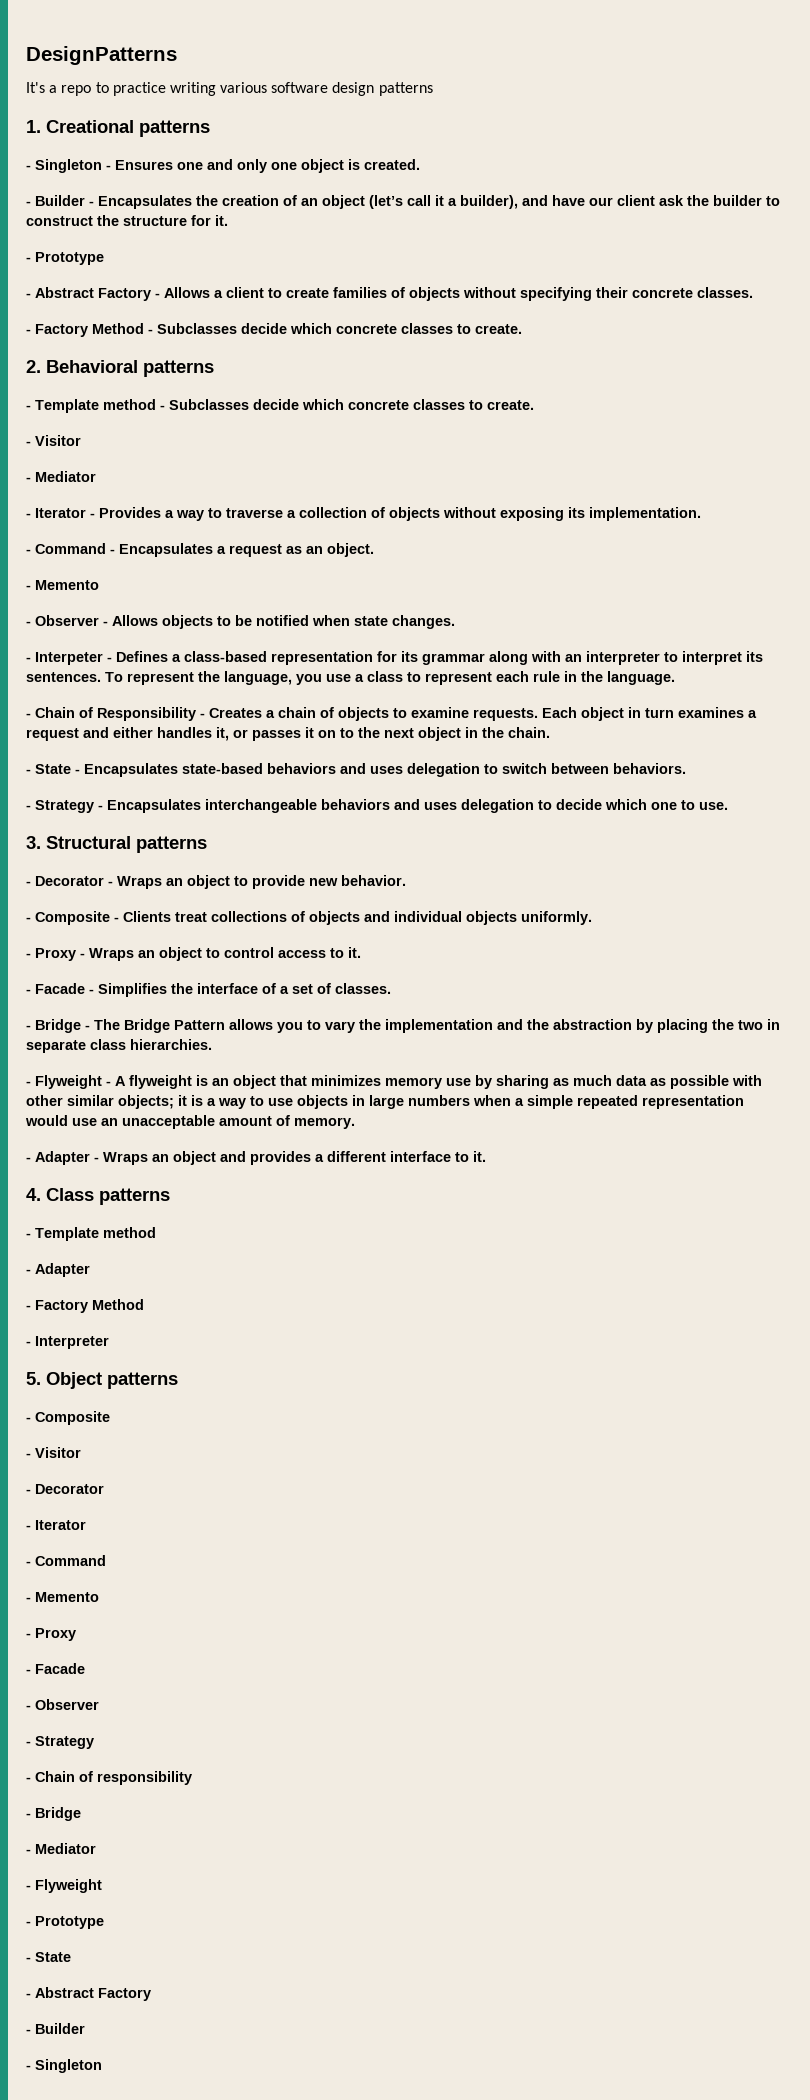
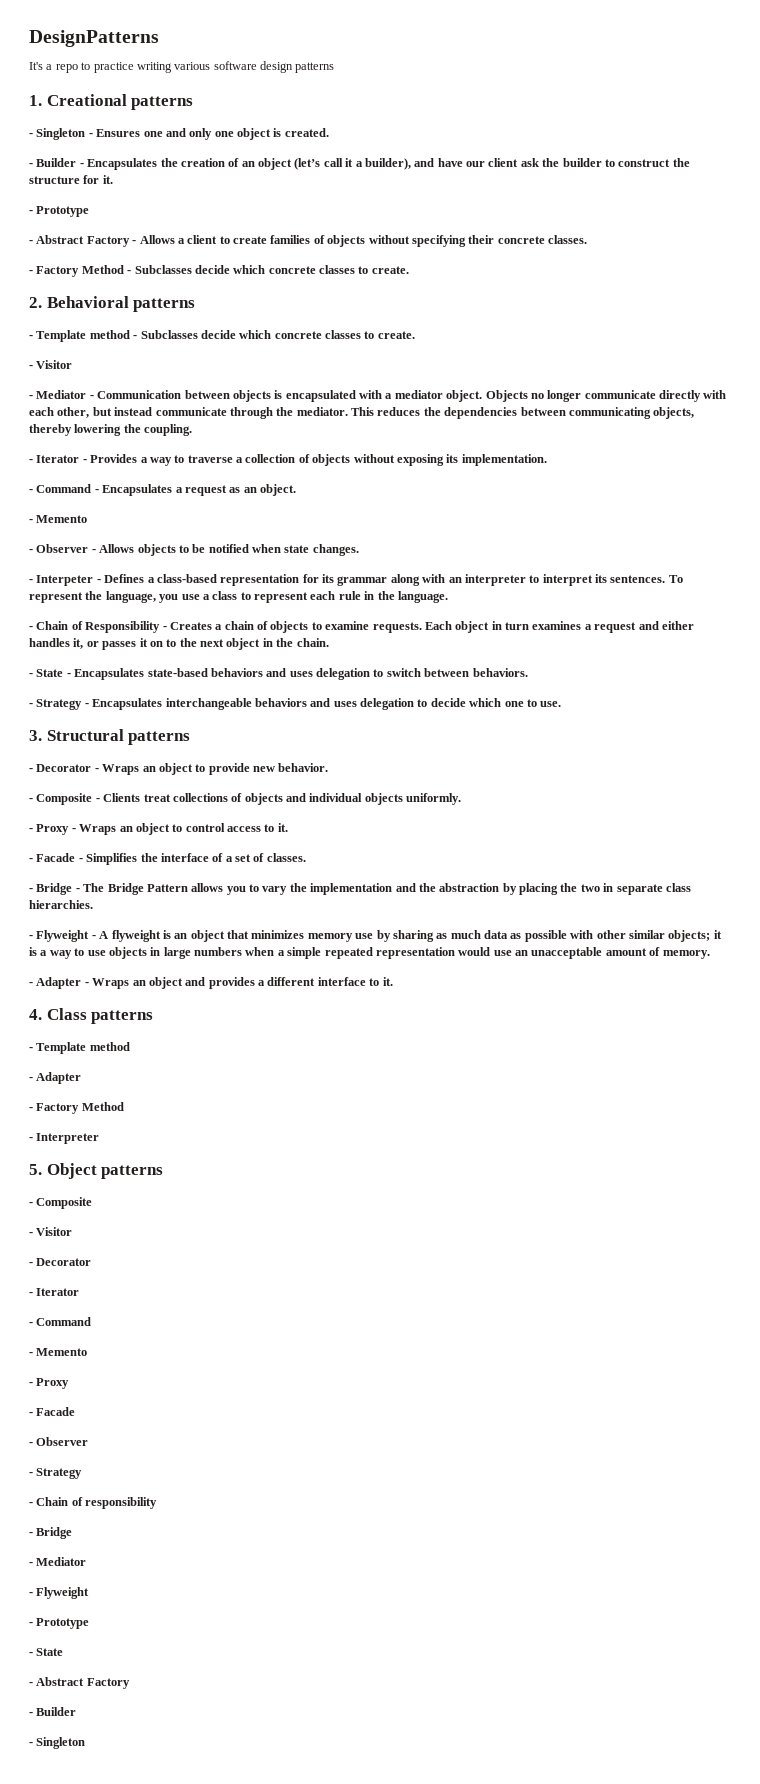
(96, 476) none -> [89,390,727,402] [29,407,695,419] [29,424,193,436] - Communication between objects is encapsulated with a mediator object. Objects no longer communicate directly with each other, but instead communicate through the mediator. This reduces the dependencies between communicating objects, thereby lowering the coupling.

